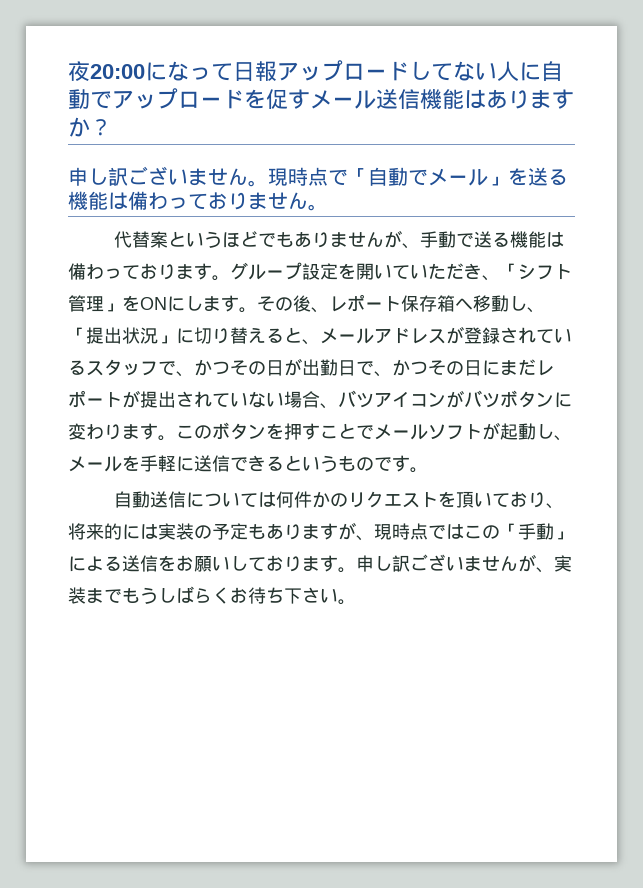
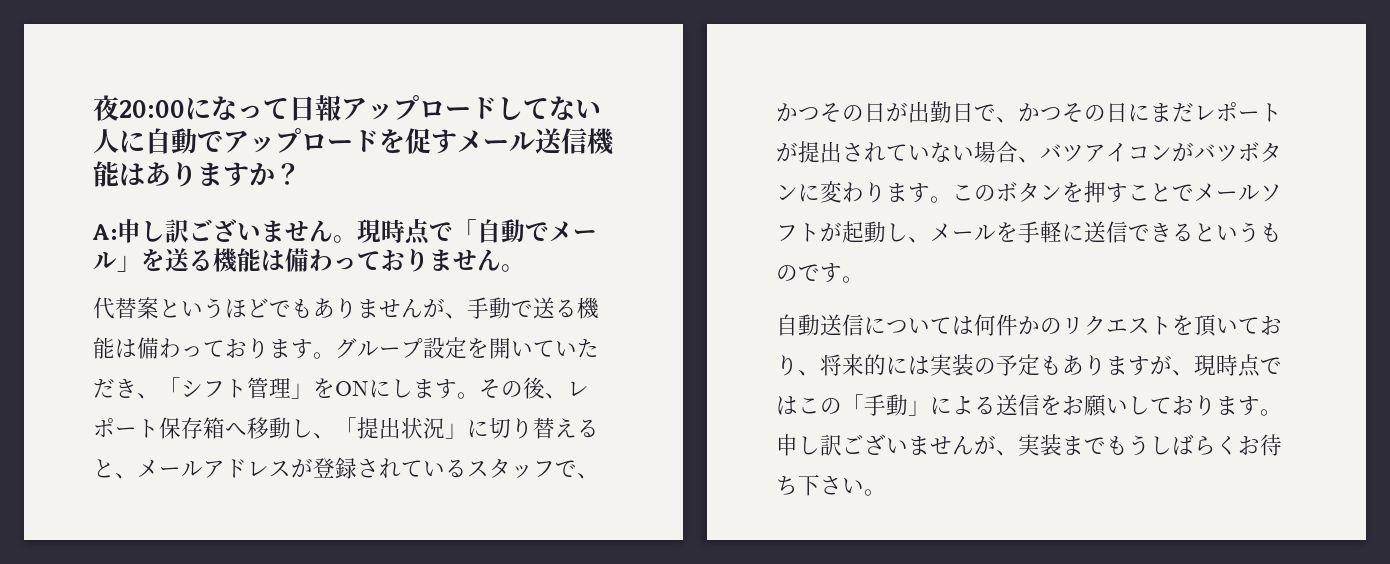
(112, 127) none -> [92,224,117,240] A:

